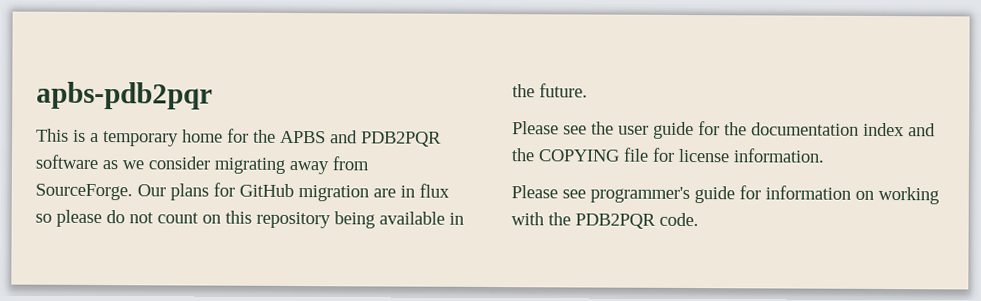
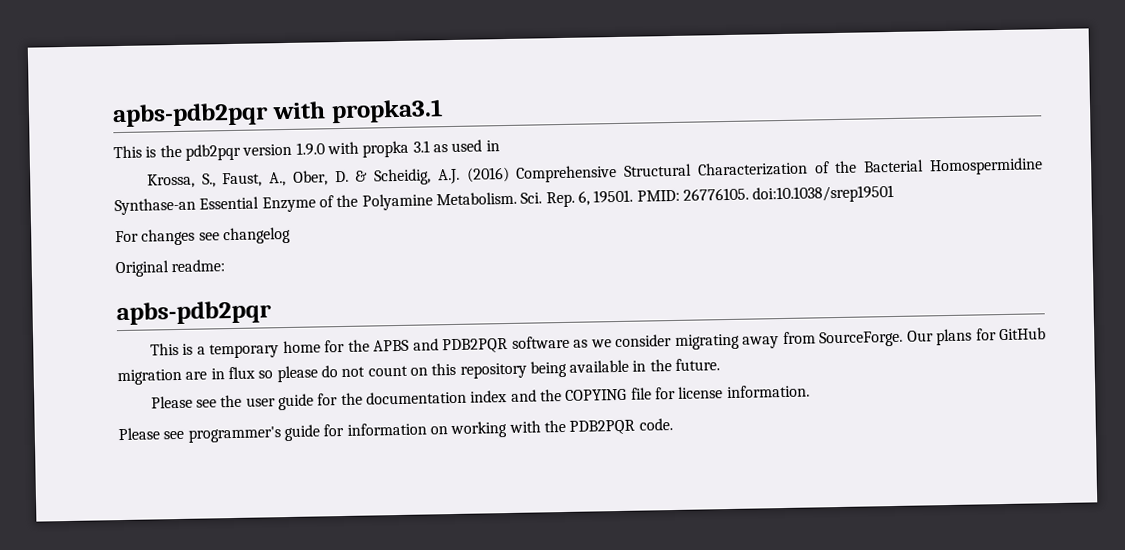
[36,81,213,110] apbs-pdb2pqr -> [112,99,443,128] [113,139,500,161] [146,157,1043,189] [114,184,895,216] [115,226,291,246] [115,259,226,278] [116,300,272,326] apbs-pdb2pqr with propka3.1 // This is the pdb2pqr version 1.9.0 with propka 3.1 as used in // Krossa, S., Faust, A., Ober, D. & Scheidig, A.J. (2016) Comprehensive Structural Characterization of the Bacterial Homospermidine Synthase-an Essential Enzyme of the Polyamine Metabolism. Sci. Rep. 6, 19501. PMID: 26776105. doi:10.1038/srep19501 // For changes see changelog // Original readme: // apbs-pdb2pqr

